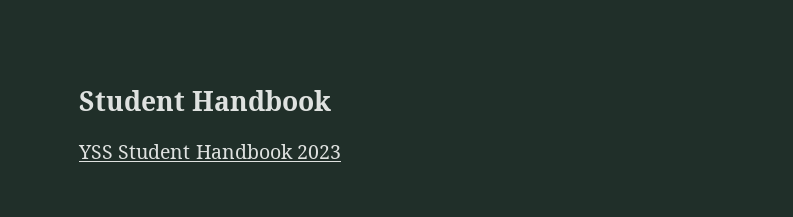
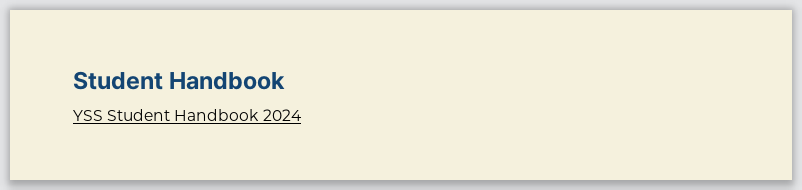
[296,145,341,159] 2023 -> [262,109,302,121] 2024

